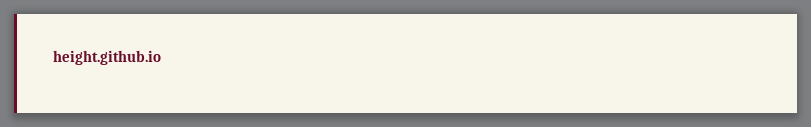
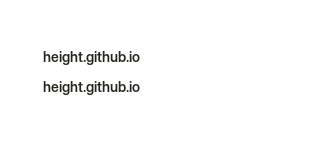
[53,50,161,65] height.github.io -> [43,51,140,65] [43,81,140,95] height.github.io // height.github.io

